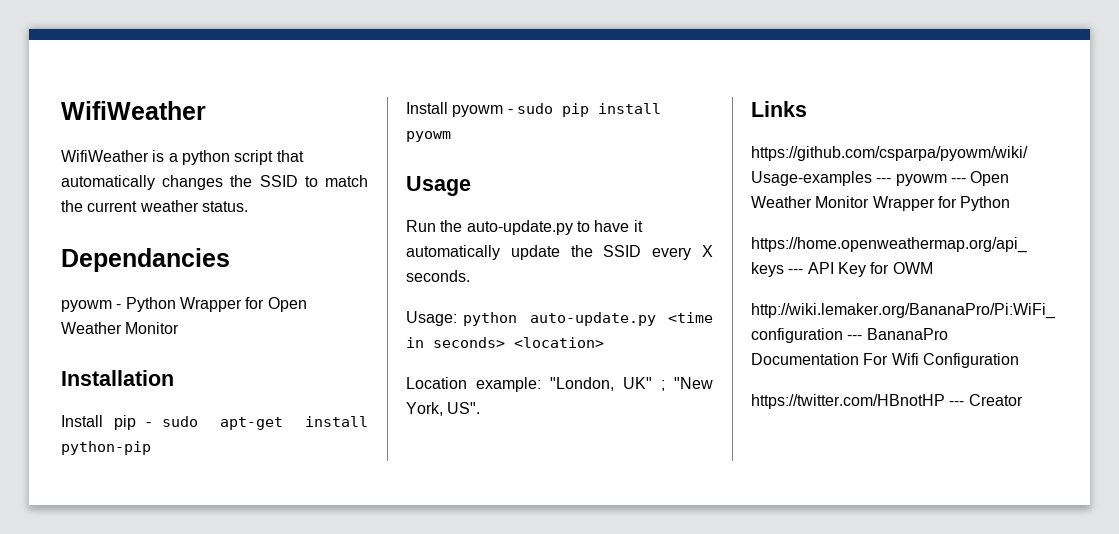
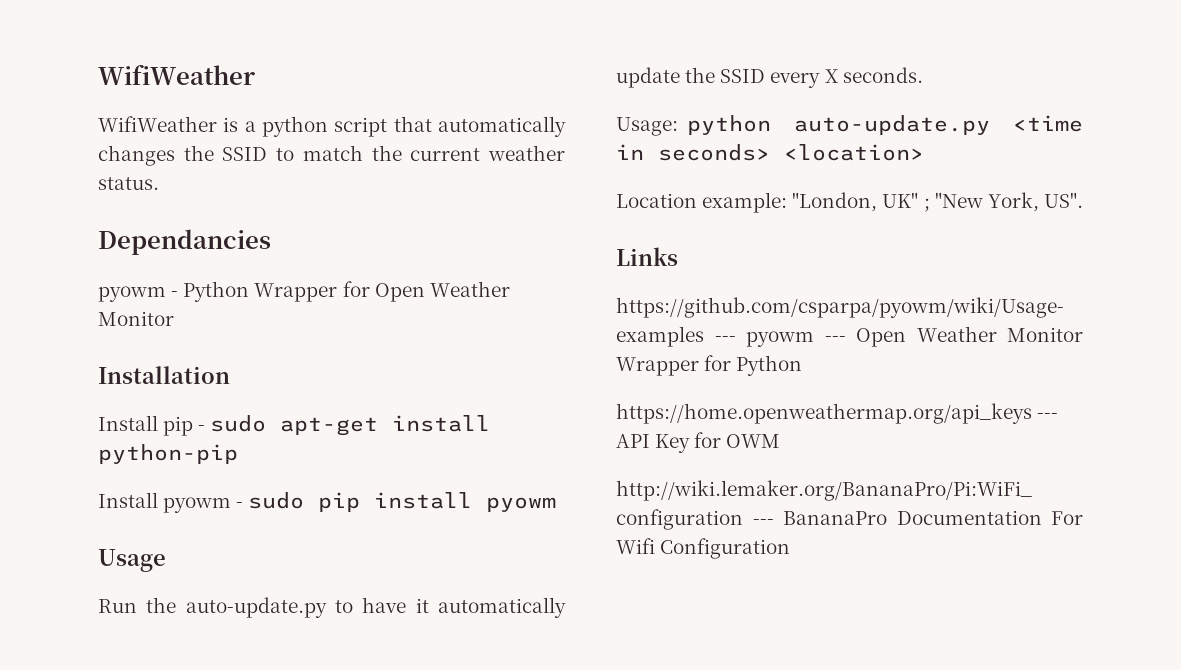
[751,394,1023,409] // https://twitter.com/HBnotHP --- Creator -> (791, 548) none

